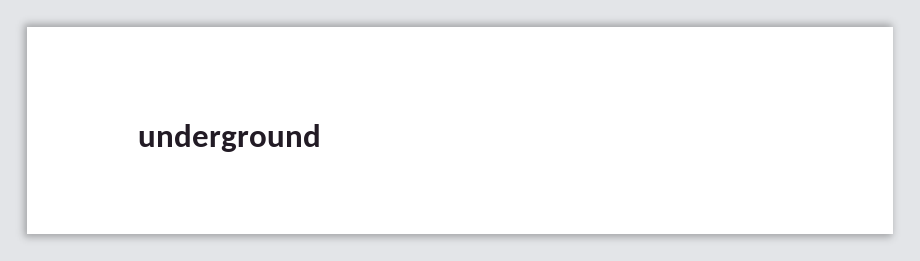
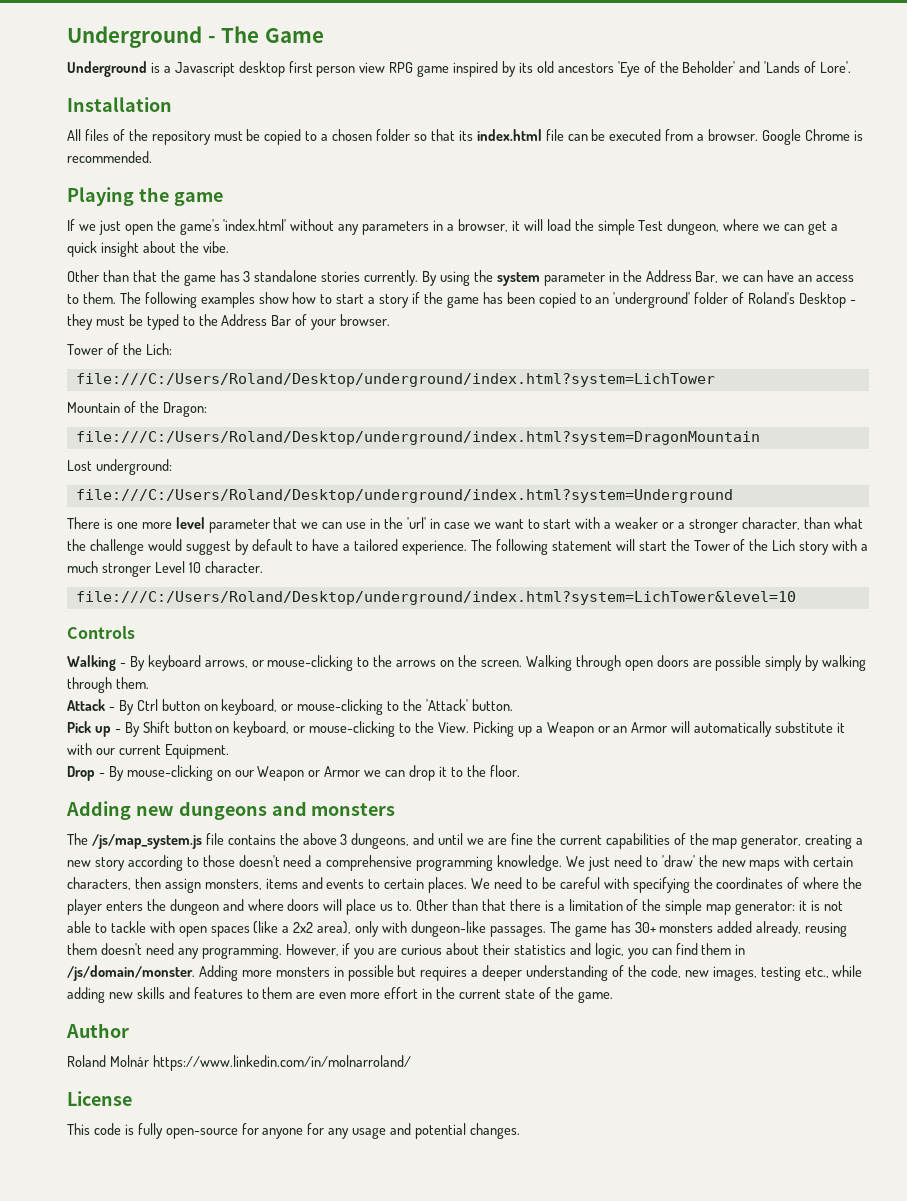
[138,124,321,152] underground -> [67,26,324,48] [67,61,852,77] [67,97,172,112] [67,129,863,145] [67,151,152,163] [67,187,223,206] [67,219,838,235] [67,241,229,257] [67,270,855,286] [67,292,856,308] [67,314,391,330] [67,343,172,355] [75,373,715,387] [67,401,207,417] [75,431,760,445] [67,459,172,475] [75,489,733,503] [67,517,863,533] [67,539,869,555] [67,561,263,577] [75,591,796,605] [67,626,135,639] [67,655,867,671] [67,677,149,693] [67,699,513,715] [67,721,846,737] [67,743,229,759] [67,765,520,781] [66,801,396,820] [67,833,864,849] [67,855,854,871] [67,877,863,893] [67,899,843,915] [67,921,848,937] [67,943,746,959] [67,965,863,981] [67,987,613,1003] [66,1023,129,1038] [67,1055,411,1071] [67,1091,132,1106] [67,1123,520,1139] Underground - The Game // Underground is a Javascript desktop first person view RPG game inspired by its old ancestors 'Eye of the Beholder' and 'Lands of Lore'. // Installation // All files of the repository must be copied to a chosen folder so that its index.html file can be executed from a browser. Google Chrome is recommended. // Playing the game // If we just open the game's 'index.html' without any parameters in a browser, it will load the simple Test dungeon, where we can get a quick insight about the vibe. // Other than that the game has 3 standalone stories currently. By using the system parameter in the Address Bar, we can have an access to them. The following examples show how to start a story if the game has been copied to an 'underground' folder of Roland's Desktop - they must be typed to the Address Bar of your browser. // Tower of the Lich: // file:///C:/Users/Roland/Desktop/underground/index.html?system=LichTower // Mountain of the Dragon: // file:///C:/Users/Roland/Desktop/underground/index.html?system=DragonMountain // Lost underground: // file:///C:/Users/Roland/Desktop/underground/index.html?system=Underground // There is one more level parameter that we can use in the 'url' in case we want to start with a weaker or a stronger character, than what the challenge would suggest by default to have a tailored experience. The following statement will start the Tower of the Lich story with a much stronger Level 10 character. // file:///C:/Users/Roland/Desktop/underground/index.html?system=LichTower&level=10 // Controls // Walking - By keyboard arrows, or mouse-clicking to the arrows on the screen. Walking through open doors are possible simply by walking through them. // Attack - By Ctrl button on keyboard, or mouse-clicking to the 'Attack' button. // Pick up - By Shift button on keyboard, or mouse-clicking to the View. Picking up a Weapon or an Armor will automatically substitute it with our current Equipment. // Drop - By mouse-clicking on our Weapon or Armor we can drop it to the floor. // Adding new dungeons and monsters // The /js/map_system.js file contains the above 3 dungeons, and until we are fine the current capabilities of the map generator, creating a new story according to those doesn't need a comprehensive programming knowledge. We just need to 'draw' the new maps with certain characters, then assign monsters, items and events to certain places. We need to be careful with specifying the coordinates of where the player enters the dungeon and where doors will place us to. Other than that there is a limitation of the simple map generator: it is not able to tackle with open spaces (like a 2x2 area), only with dungeon-like passages. The game has 30+ monsters added already, reusing them doesn't need any programming. However, if you are curious about their statistics and logic, you can find them in /js/domain/monster. Adding more monsters in possible but requires a deeper understanding of the code, new images, testing etc., while adding new skills and features to them are even more effort in the current state of the game. // Author // Roland Molnár https://www.linkedin.com/in/molnarroland/ // License // This code is fully open-source for anyone for any usage and potential changes.

